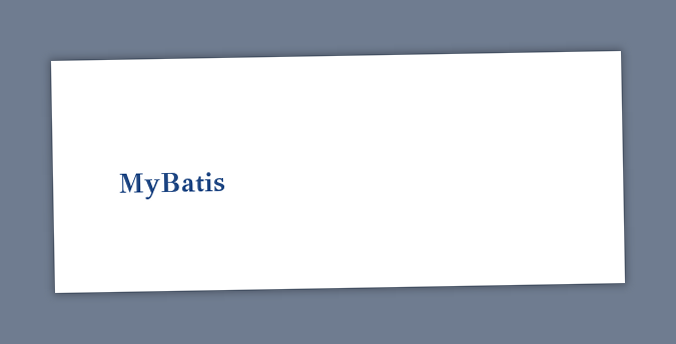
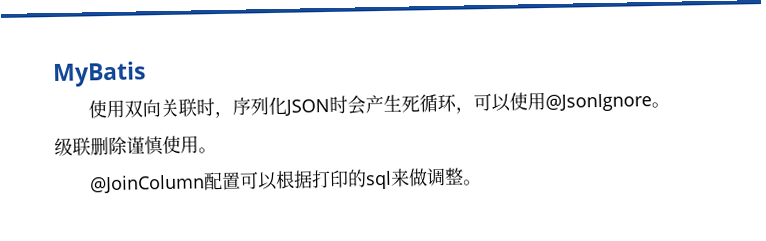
(226, 185) none -> [87,92,670,119] [54,135,217,157] [88,167,482,194] // 使用双向关联时，序列化JSON时会产生死循环，可以使用@JsonIgnore。 // 级联删除谨慎使用。 // @JoinColumn配置可以根据打印的sql来做调整。

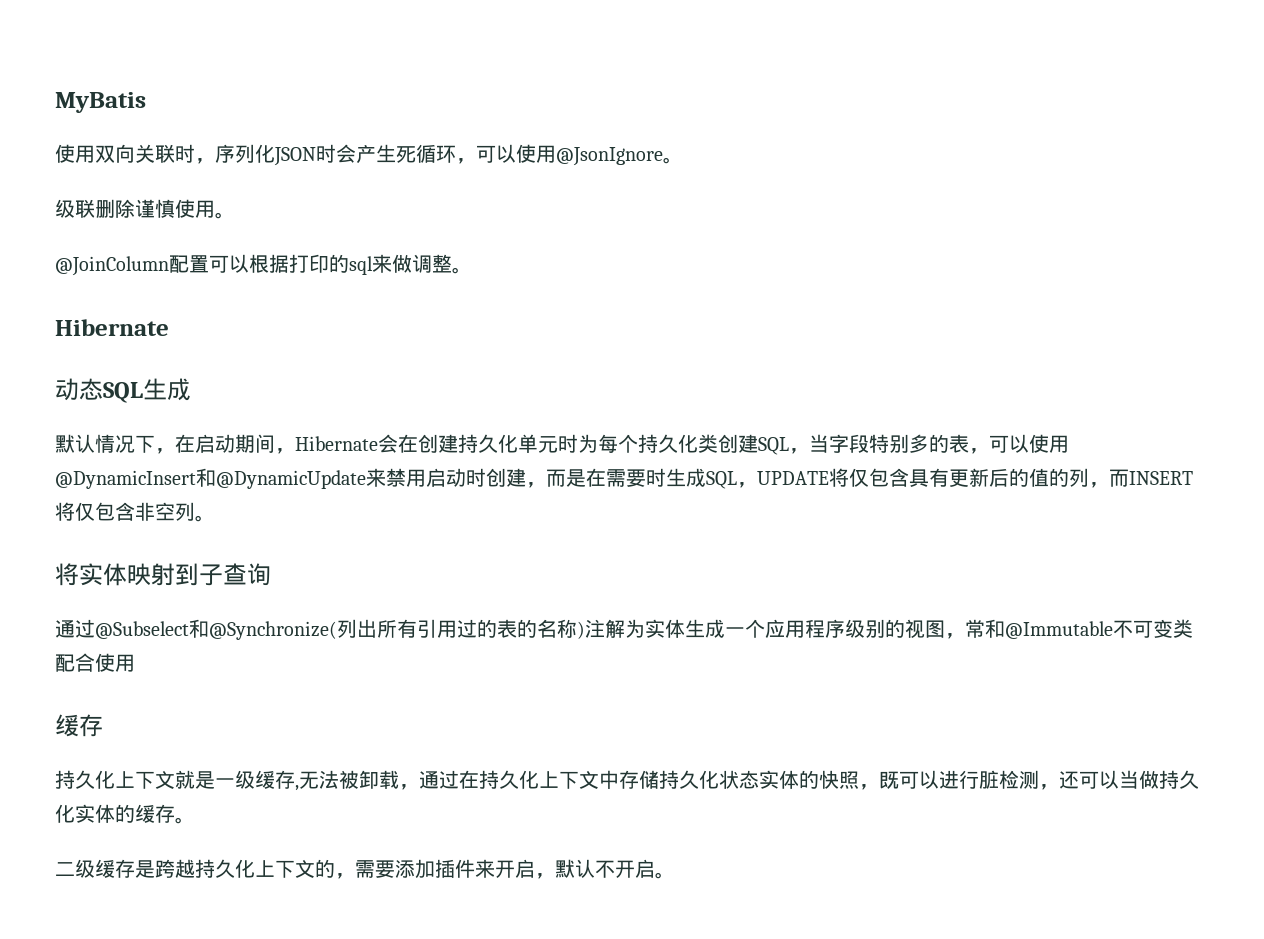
(482, 182) none -> [55,319,169,336] [55,378,191,403] [55,434,1069,455] [55,468,1193,489] [55,502,215,522] [55,563,271,586] [55,619,1193,640] [55,653,135,672] [55,714,103,737] [55,770,1199,791] [55,804,195,824] [55,859,675,879] // Hibernate // 动态SQL生成 // 默认情况下，在启动期间，Hibernate会在创建持久化单元时为每个持久化类创建SQL，当字段特别多的表，可以使用@DynamicInsert和@DynamicUpdate来禁用启动时创建，而是在需要时生成SQL，UPDATE将仅包含具有更新后的值的列，而INSERT将仅包含非空列。 // 将实体映射到子查询 // 通过@Subselect和@Synchronize(列出所有引用过的表的名称)注解为实体生成一个应用程序级别的视图，常和@Immutable不可变类配合使用 // 缓存 // 持久化上下文就是一级缓存,无法被卸载，通过在持久化上下文中存储持久化状态实体的快照，既可以进行脏检测，还可以当做持久化实体的缓存。 // 二级缓存是跨越持久化上下文的，需要添加插件来开启，默认不开启。

